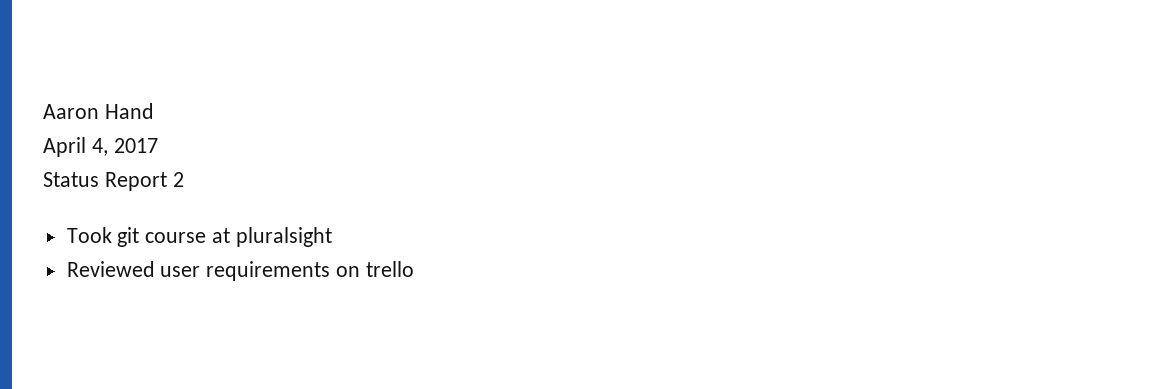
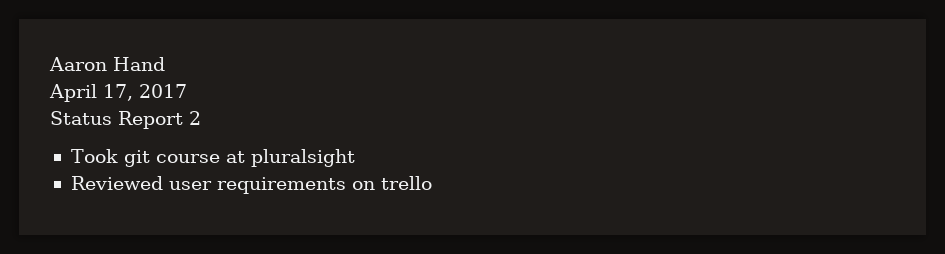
[91,138,108,156] 4, -> [103,84,133,101] 17,

